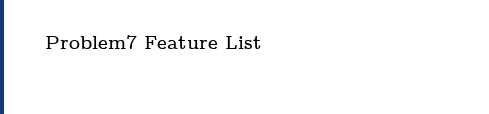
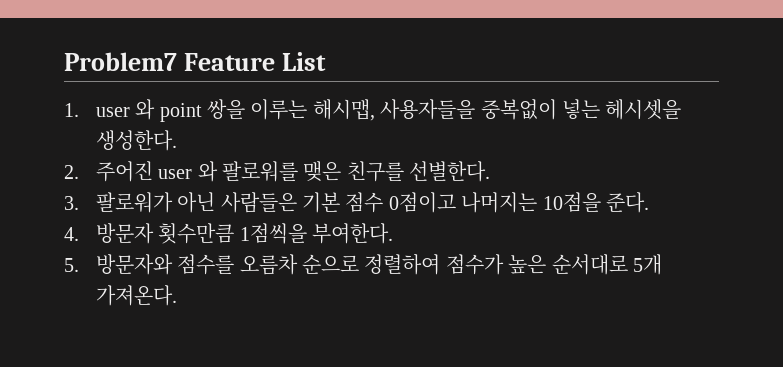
(262, 42) none -> [64,99,682,122] [95,130,177,151] [64,161,491,182] [64,192,649,213] [64,223,393,244] [64,254,662,275] [95,285,177,306] // 1. user 와 point 쌍을 이루는 해시맵, 사용자들을 중복없이 넣는 헤시셋을 생성한다. // 2. 주어진 user 와 팔로워를 맺은 친구를 선별한다. // 3. 팔로워가 아닌 사람들은 기본 점수 0점이고 나머지는 10점을 준다. // 4. 방문자 횟수만큼 1점씩을 부여한다. // 5. 방문자와 점수를 오름차 순으로 정렬하여 점수가 높은 순서대로 5개 가져온다.

